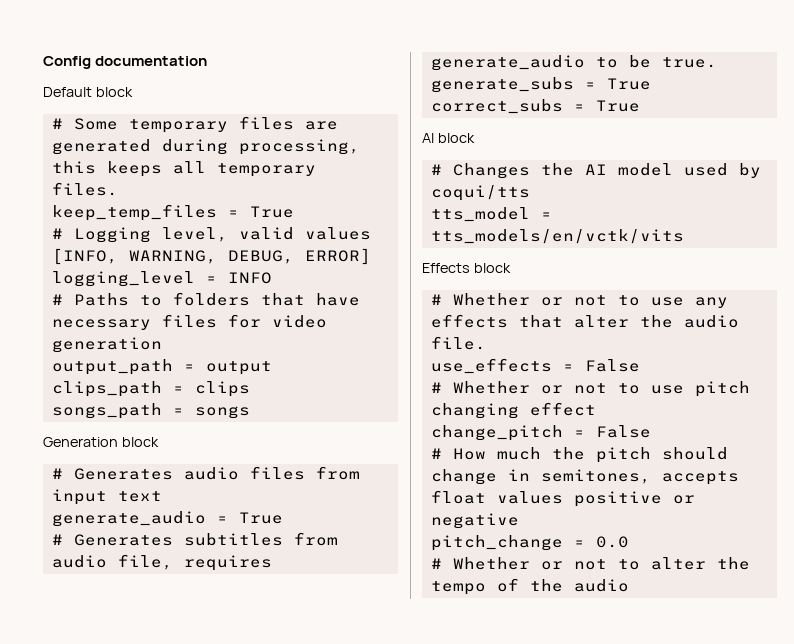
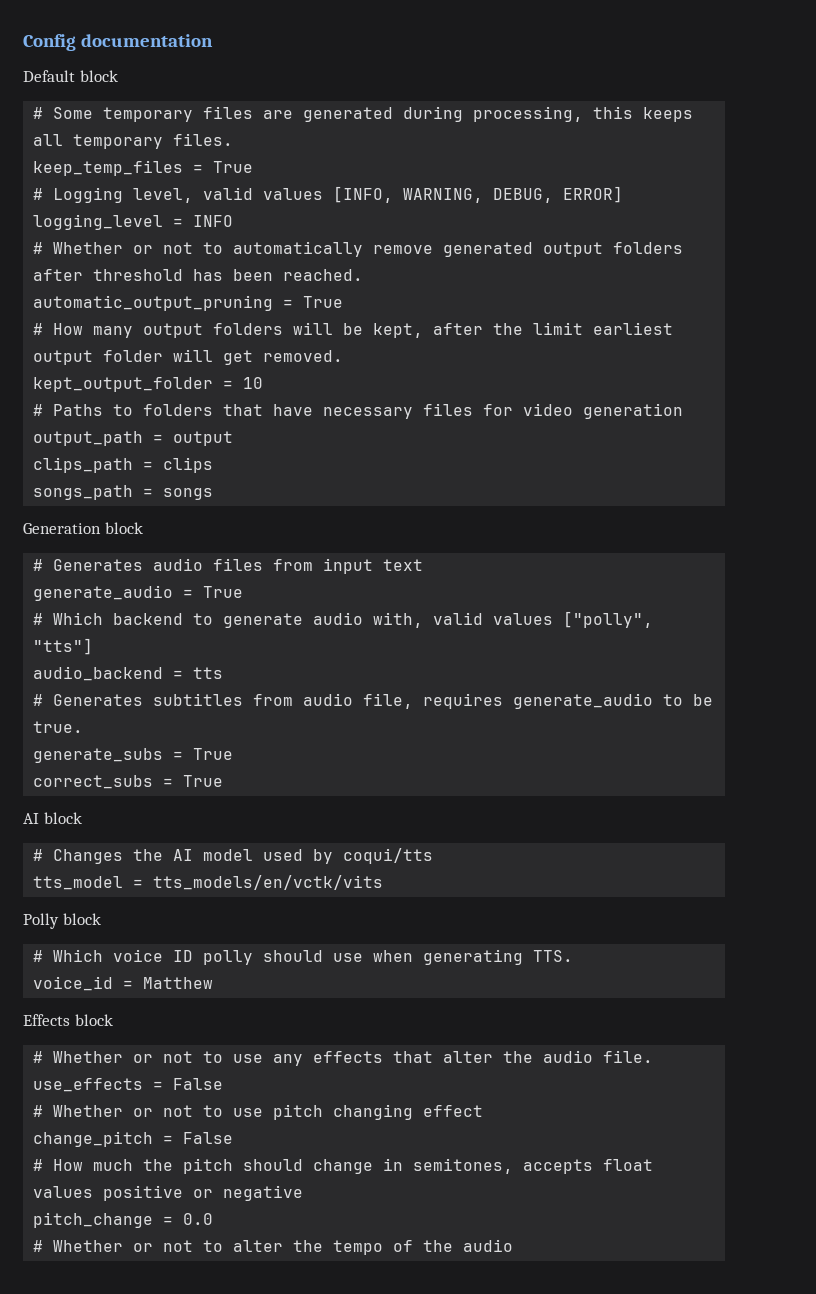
(272, 278) none -> [33,241,684,257] [33,269,364,281] [33,295,344,311] [33,322,674,338] [33,349,344,365] [33,377,264,392] // # Whether or not to automatically remove generated output folders after threshold has been reached. // automatic_output_pruning = True // # How many output folders will be kept, after the limit earliest output folder will get removed. // kept_output_folder = 10
(283, 518) none -> [33,611,654,628] [33,638,94,655] [33,666,224,681] // # Which backend to generate audio with, valid values ["polly", "tts"] // audio_backend = tts
(684, 236) none -> [23,913,101,929] [33,949,574,965] [33,976,214,991] // Polly block // # Which voice ID polly should use when generating TTS. // voice_id = Matthew

